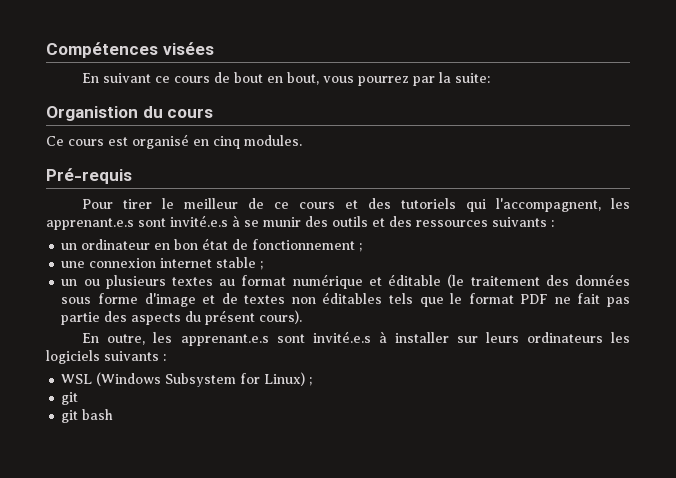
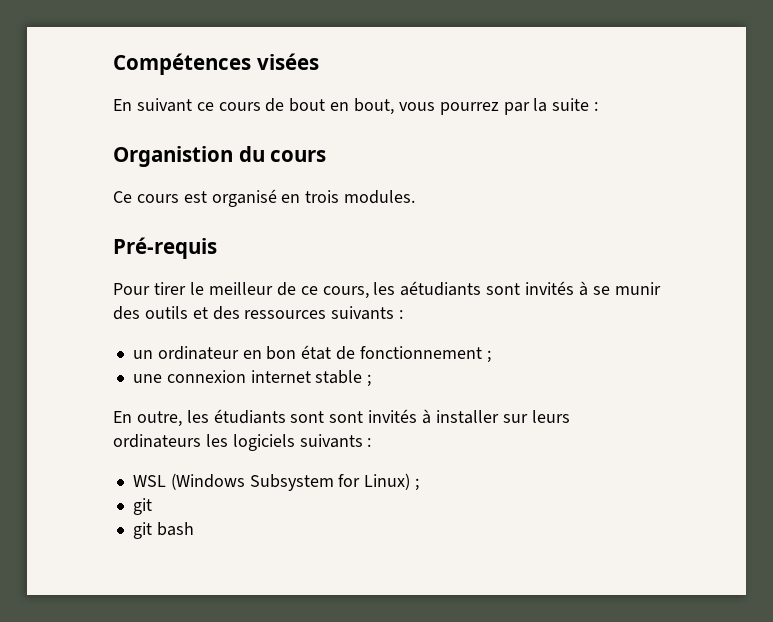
[455,73,491,83] suite: -> [552,98,599,111] suite :
[213,136,240,149] cinq -> [305,190,340,203] trois
[299,198,630,212] [46,215,228,230] cours et des tutoriels qui l'accompagnent, les apprenant.e.s sont invité.e.s -> [322,281,575,299] cours, les aétudiants sont invités
[61,274,631,289] [61,292,630,307] [61,310,303,325] // un ou plusieurs textes au format numérique et éditable (le traitement des données sous forme d'image et de textes non éditables tels que le format PDF ne fait pas partie des aspects du présent cours). -> (372, 380) none
[180,331,371,346] apprenant.e.s sont invité.e.s -> [213,409,418,424] étudiants sont sont invités

